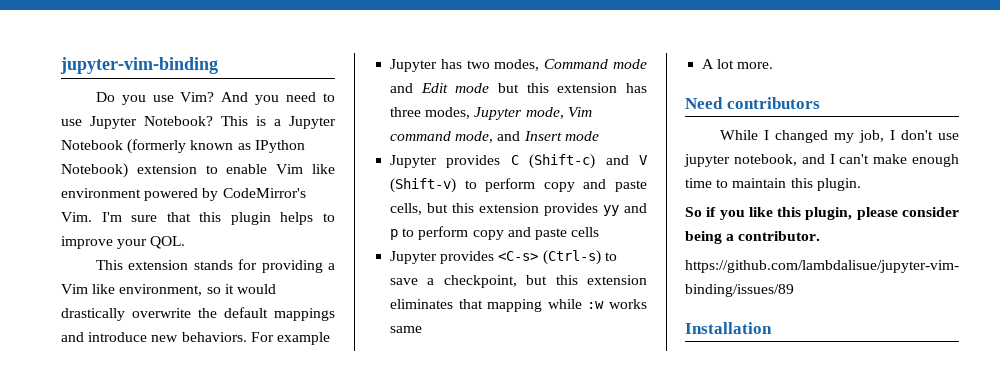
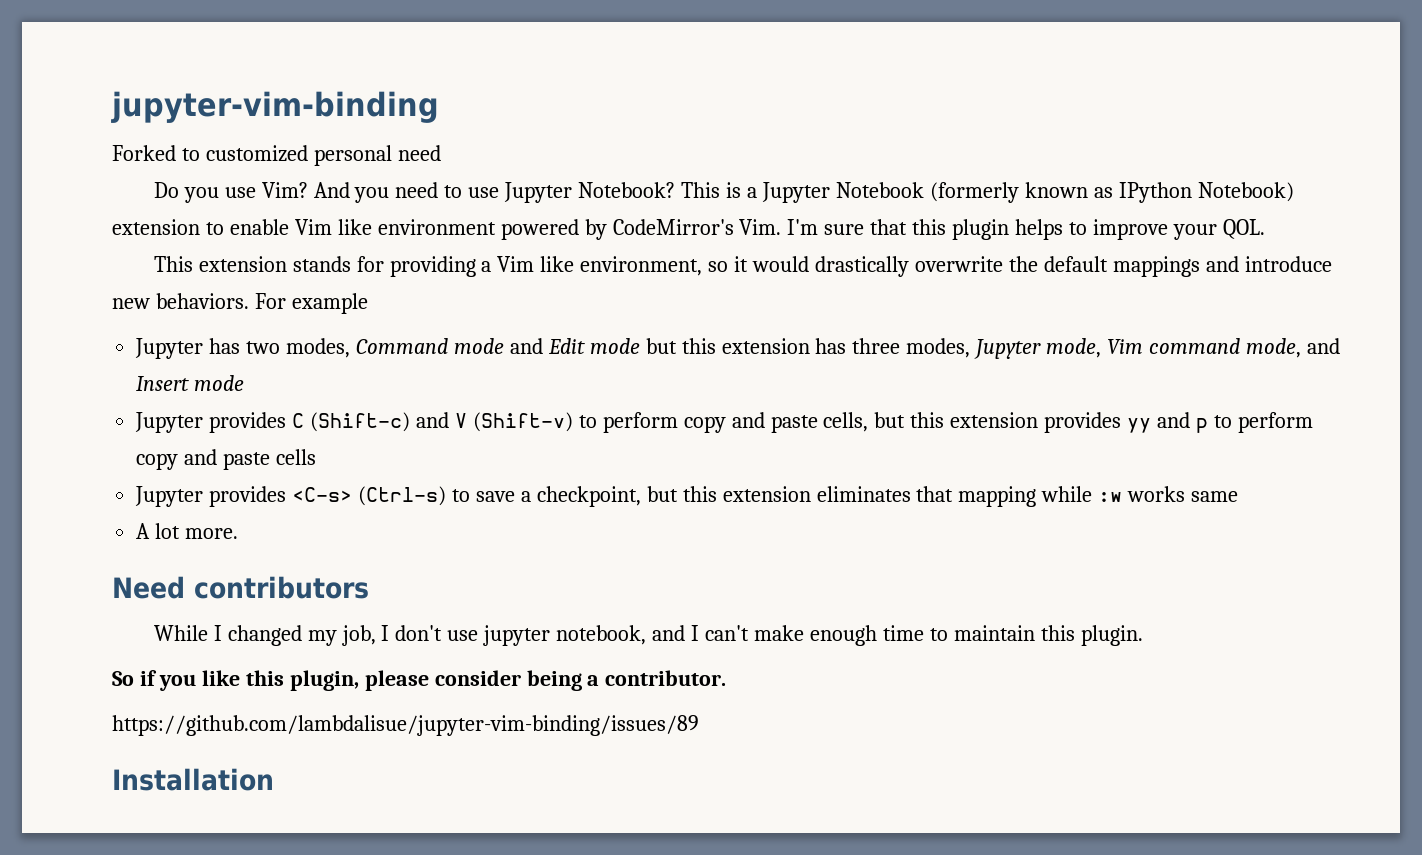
(218, 65) none -> [112,145,441,166] // Forked to customized personal need

